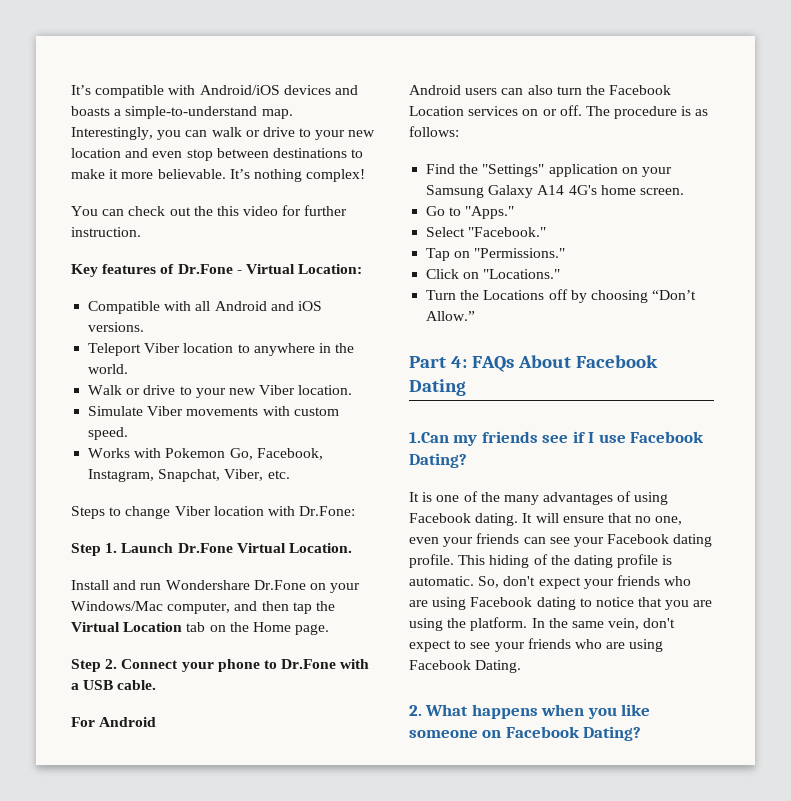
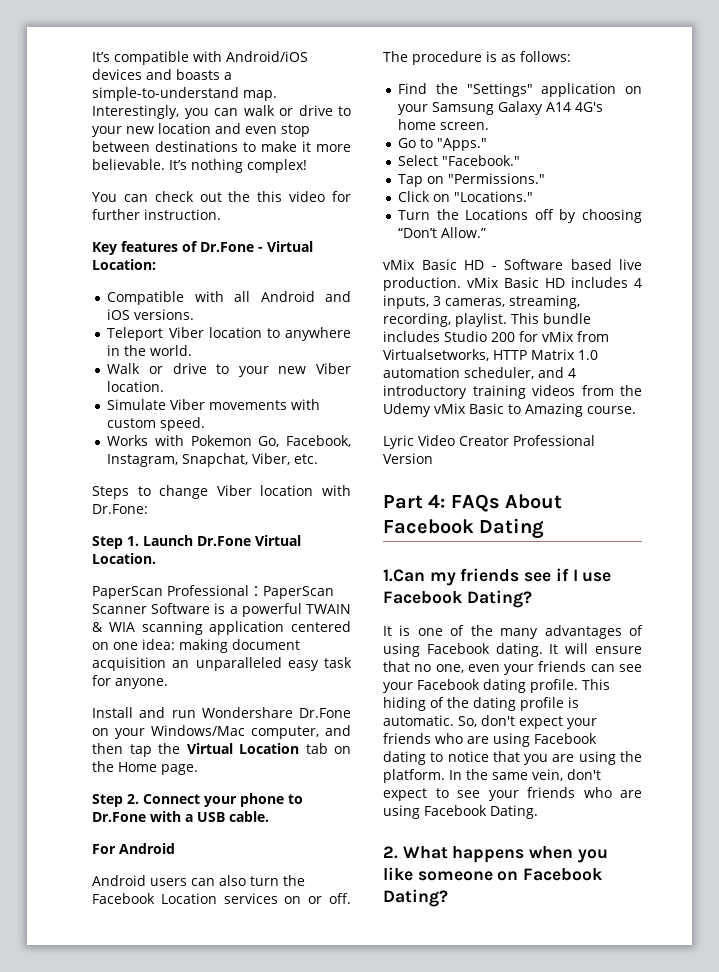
(352, 548) none -> [92,585,334,599] [92,603,351,617] [92,621,351,635] [92,639,300,653] [92,657,352,671] [92,675,168,689] // PaperScan Professional：PaperScan Scanner Software is a powerful TWAIN & WIA scanning application centered on one idea: making document acquisition an unparalleled easy task for anyone.
(476, 316) none -> [383,259,642,270] [383,277,642,291] [383,295,580,309] [383,313,591,327] [383,331,609,342] [383,349,598,361] [383,367,576,379] [383,385,642,399] [383,403,636,417] [383,435,595,449] [383,453,433,464] // vMix Basic HD - Software based live production. vMix Basic HD includes 4 inputs, 3 cameras, streaming, recording, playlist. This bundle includes Studio 200 for vMix from Virtualsetworks, HTTP Matrix 1.0 automation scheduler, and 4 introductory training videos from the Udemy vMix Basic to Amazing course. // Lyric Video Creator Professional Version

